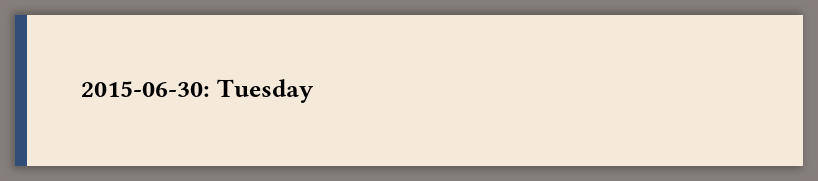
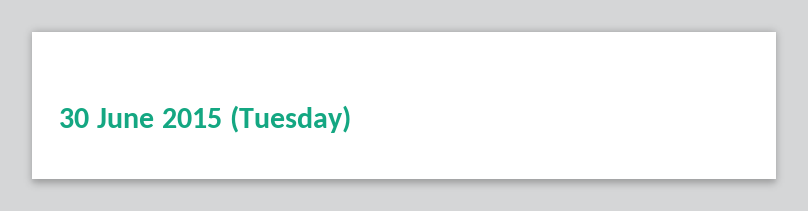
[81,79,314,103] 2015-06-30: Tuesday -> [59,105,351,133] 30 June 2015 (Tuesday)

